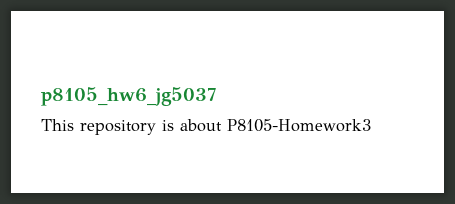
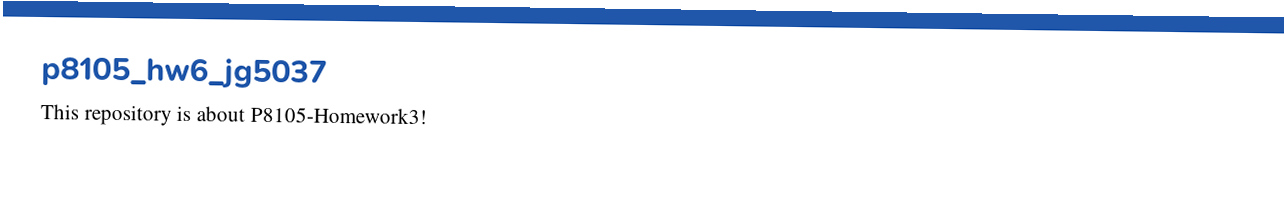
[227,119,371,132] P8105-Homework3 -> [249,106,427,125] P8105-Homework3!

